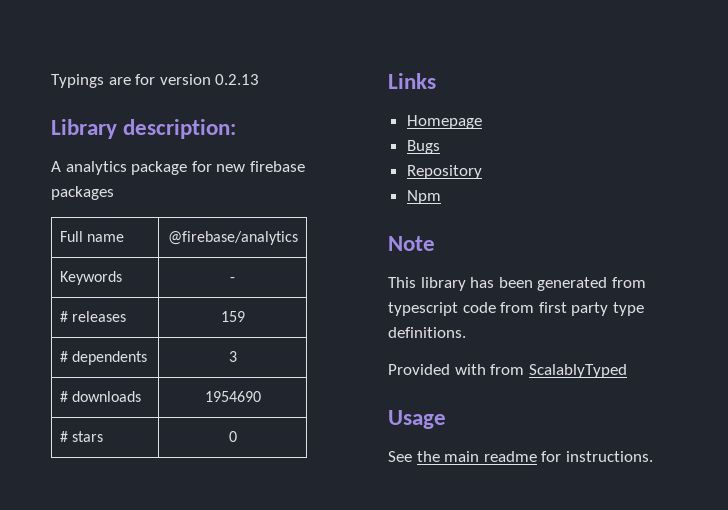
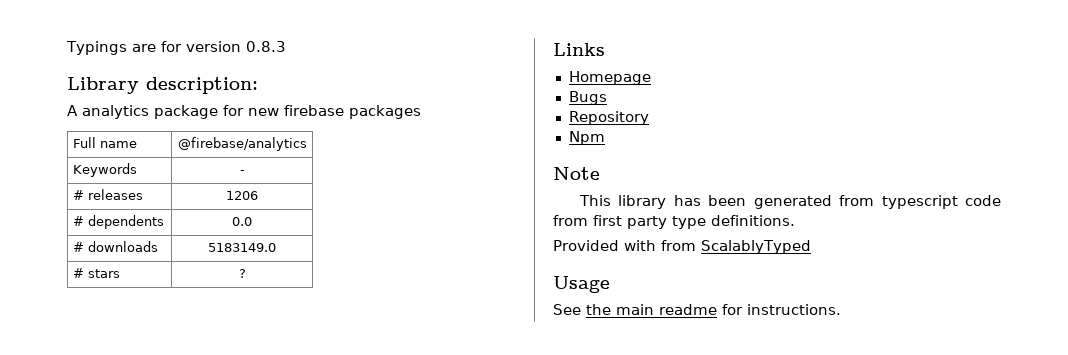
[215,74,260,85] 0.2.13 -> [245,41,286,52] 0.8.3
[220,311,245,322] 159 -> [226,191,258,200] 1206
[228,351,237,362] 3 -> [232,217,252,226] 0.0
[204,391,261,402] 1954690 -> [208,243,276,252] 5183149.0
[228,431,237,442] 0 -> [238,269,246,278] ?

